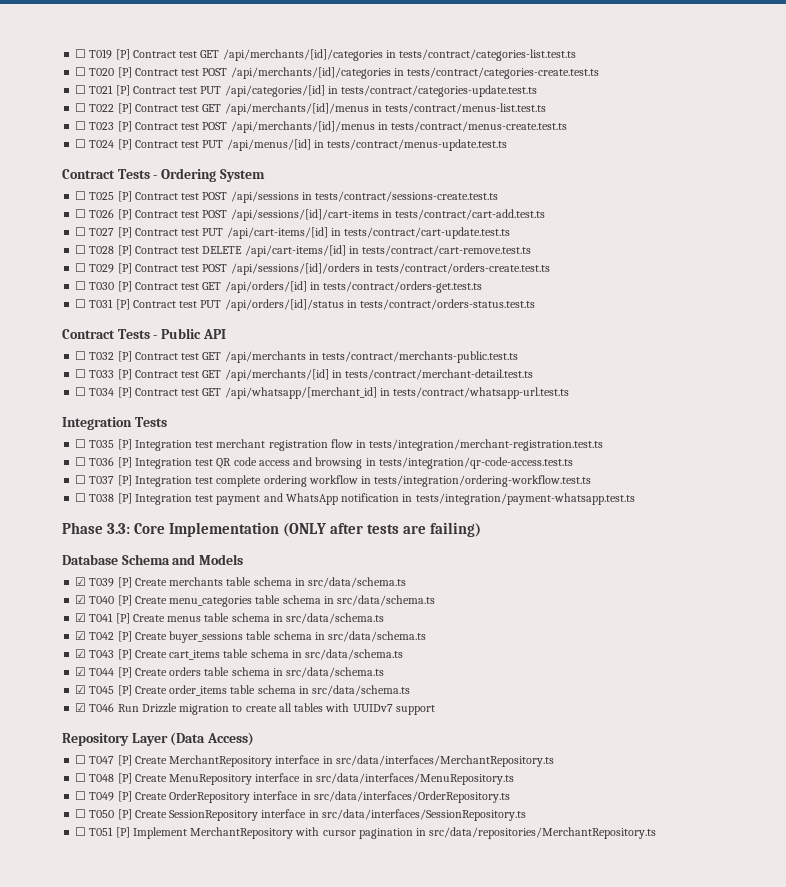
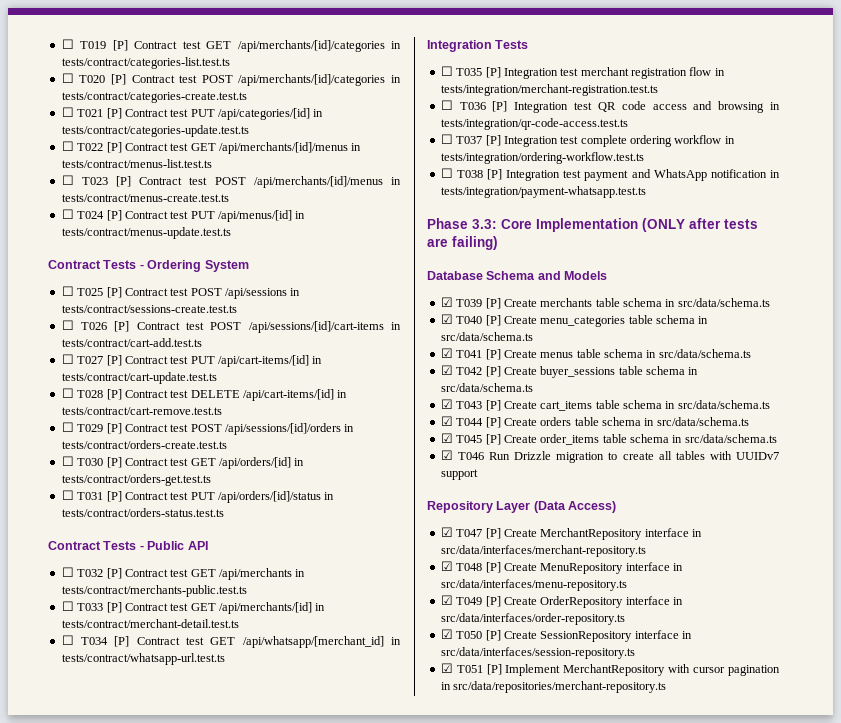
[75,755,87,764] ☐ -> [440,527,453,537] ☑
[335,755,554,767] [75,773,87,782] src/data/interfaces/MerchantRepository.ts // ☐ -> [440,545,646,557] [440,561,453,571] src/data/interfaces/merchant-repository.ts // ☑
[315,773,514,785] [75,791,87,800] src/data/interfaces/MenuRepository.ts // ☐ -> [440,579,627,591] [440,595,453,605] src/data/interfaces/menu-repository.ts // ☑
[313,791,510,803] [75,809,87,818] src/data/interfaces/OrderRepository.ts // ☐ -> [440,613,625,625] [440,629,453,639] src/data/interfaces/order-repository.ts // ☑
[321,809,526,821] [75,827,87,836] src/data/interfaces/SessionRepository.ts // ☐ -> [440,647,635,659] [440,663,453,673] src/data/interfaces/session-repository.ts // ☑
[429,827,657,839] src/data/repositories/MerchantRepository.ts -> [453,681,667,693] src/data/repositories/merchant-repository.ts

